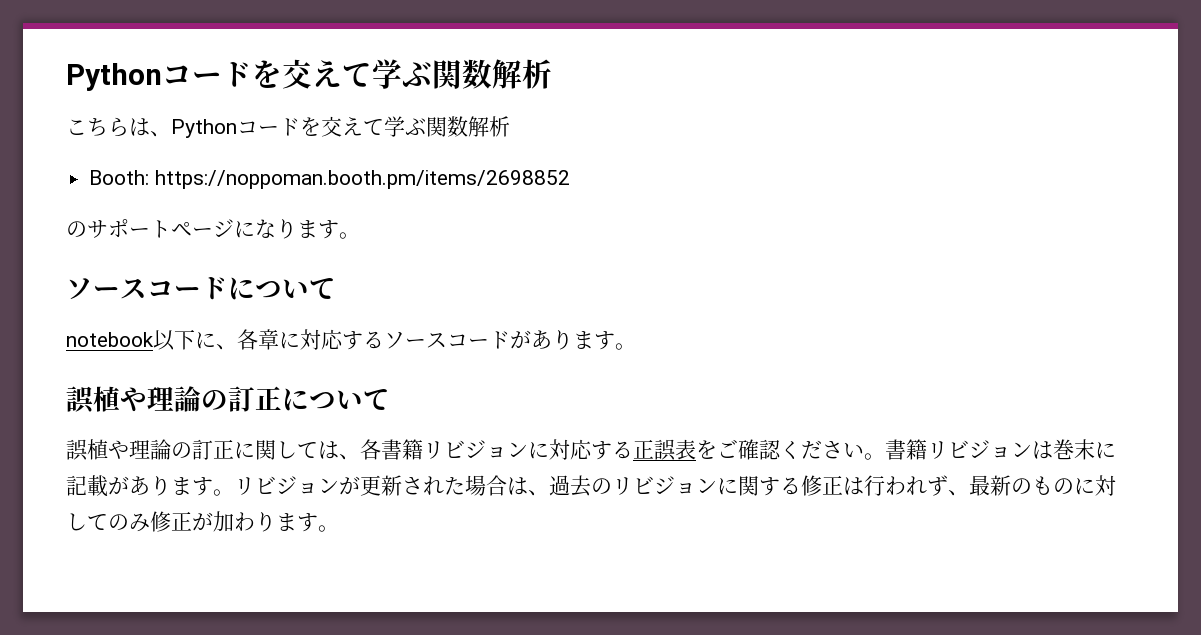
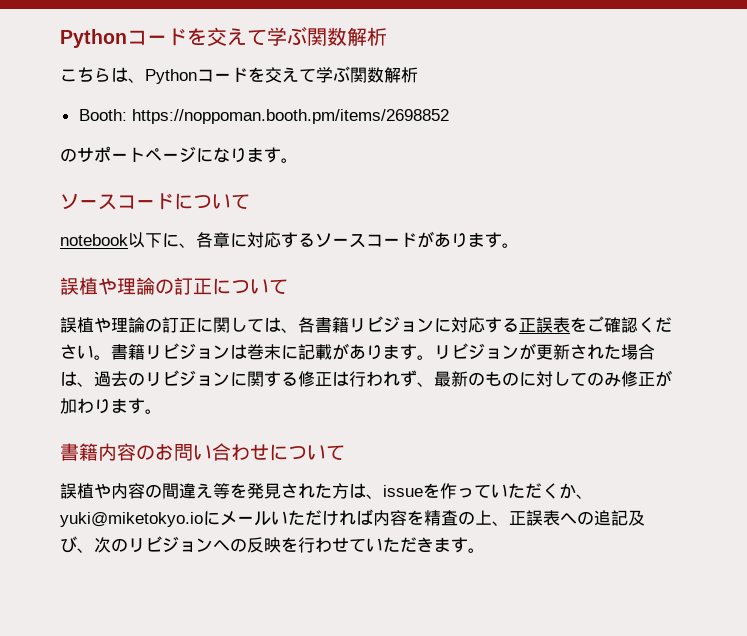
(339, 528) none -> [60,443,345,461] [60,483,593,499] [60,509,645,527] [60,536,485,553] // 書籍内容のお問い合わせについて // 誤植や内容の間違え等を発見された方は、issueを作っていただくか、yuki@miketokyo.ioにメールいただければ内容を精査の上、正誤表への追記及び、次のリビジョンへの反映を行わせていただきます。

